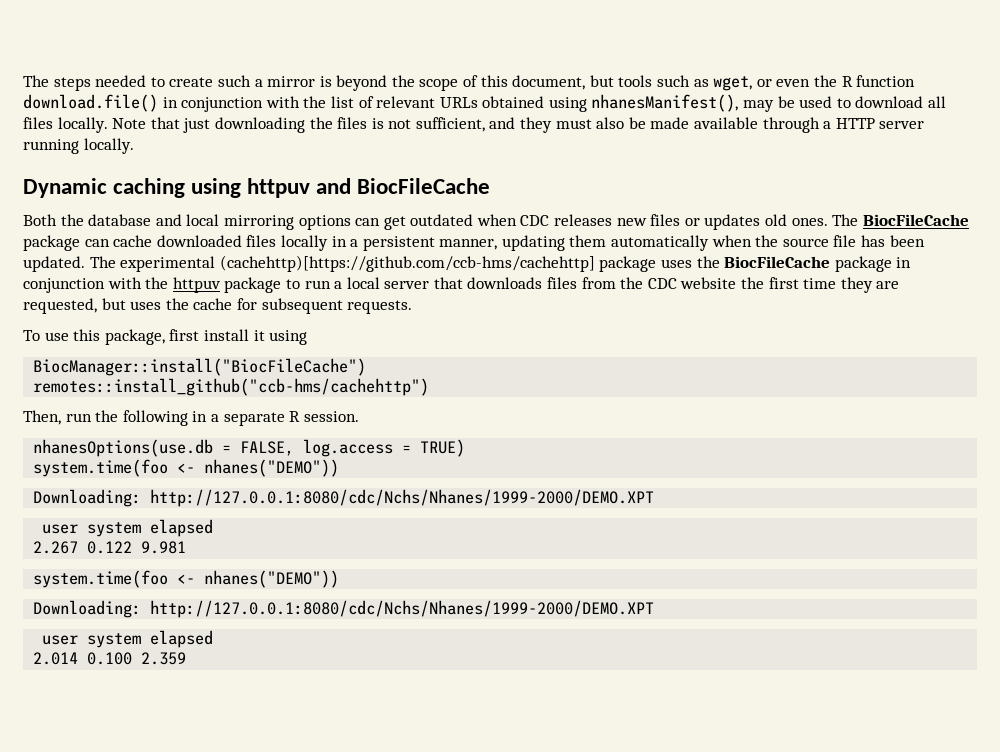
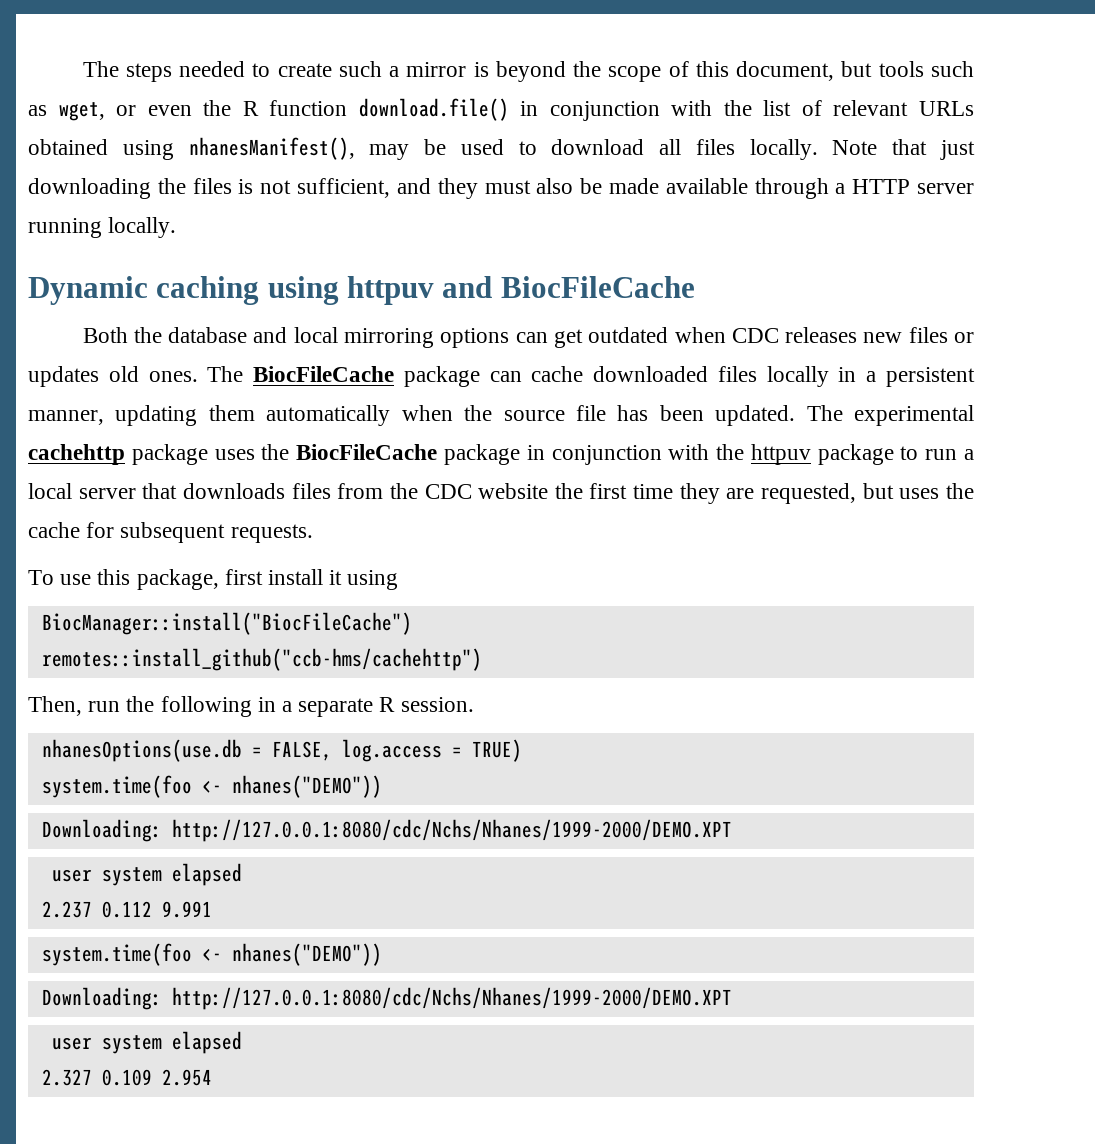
[219,255,595,272] (cachehttp)[https://github.com/ccb-hms/cachehttp] -> [28,444,125,465] cachehttp
[33,541,187,554] [33,570,340,588] [33,600,655,618] [42,630,214,648] [33,652,187,665] 2.267 0.122 9.981 // system.time(foo <- nhanes("DEMO")) // Downloading: http://127.0.0.1:8080/cdc/Nchs/Nhanes/1999-2000/DEMO.XPT // user system elapsed // 2.014 0.100 2.359 -> [41,901,212,918] [41,943,382,966] [41,987,732,1010] [51,1031,242,1054] [41,1069,212,1086] 2.237 0.112 9.991 // system.time(foo <- nhanes("DEMO")) // Downloading: http://127.0.0.1:8080/cdc/Nchs/Nhanes/1999-2000/DEMO.XPT // user system elapsed // 2.327 0.109 2.954

